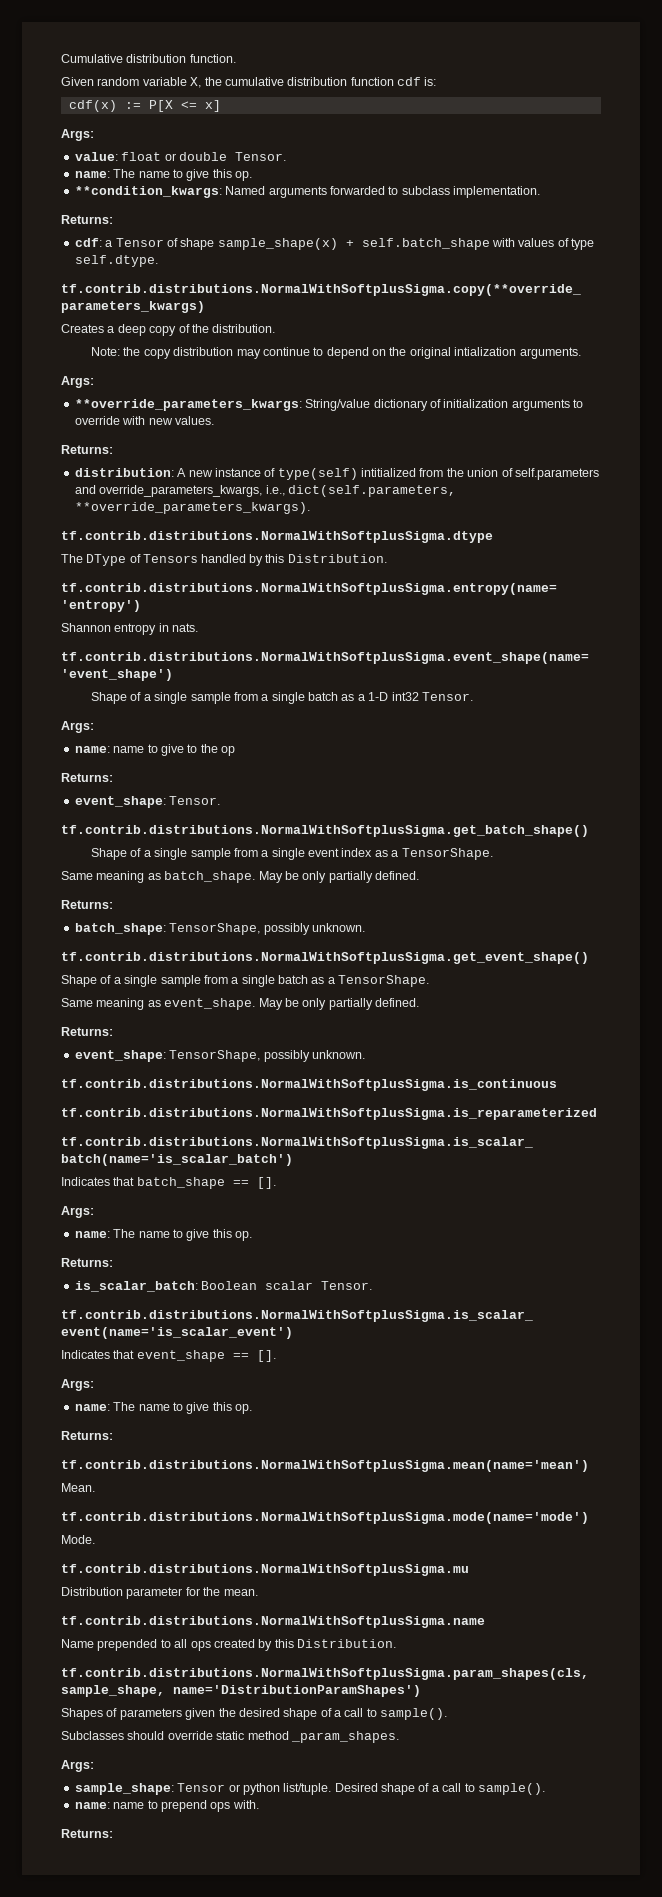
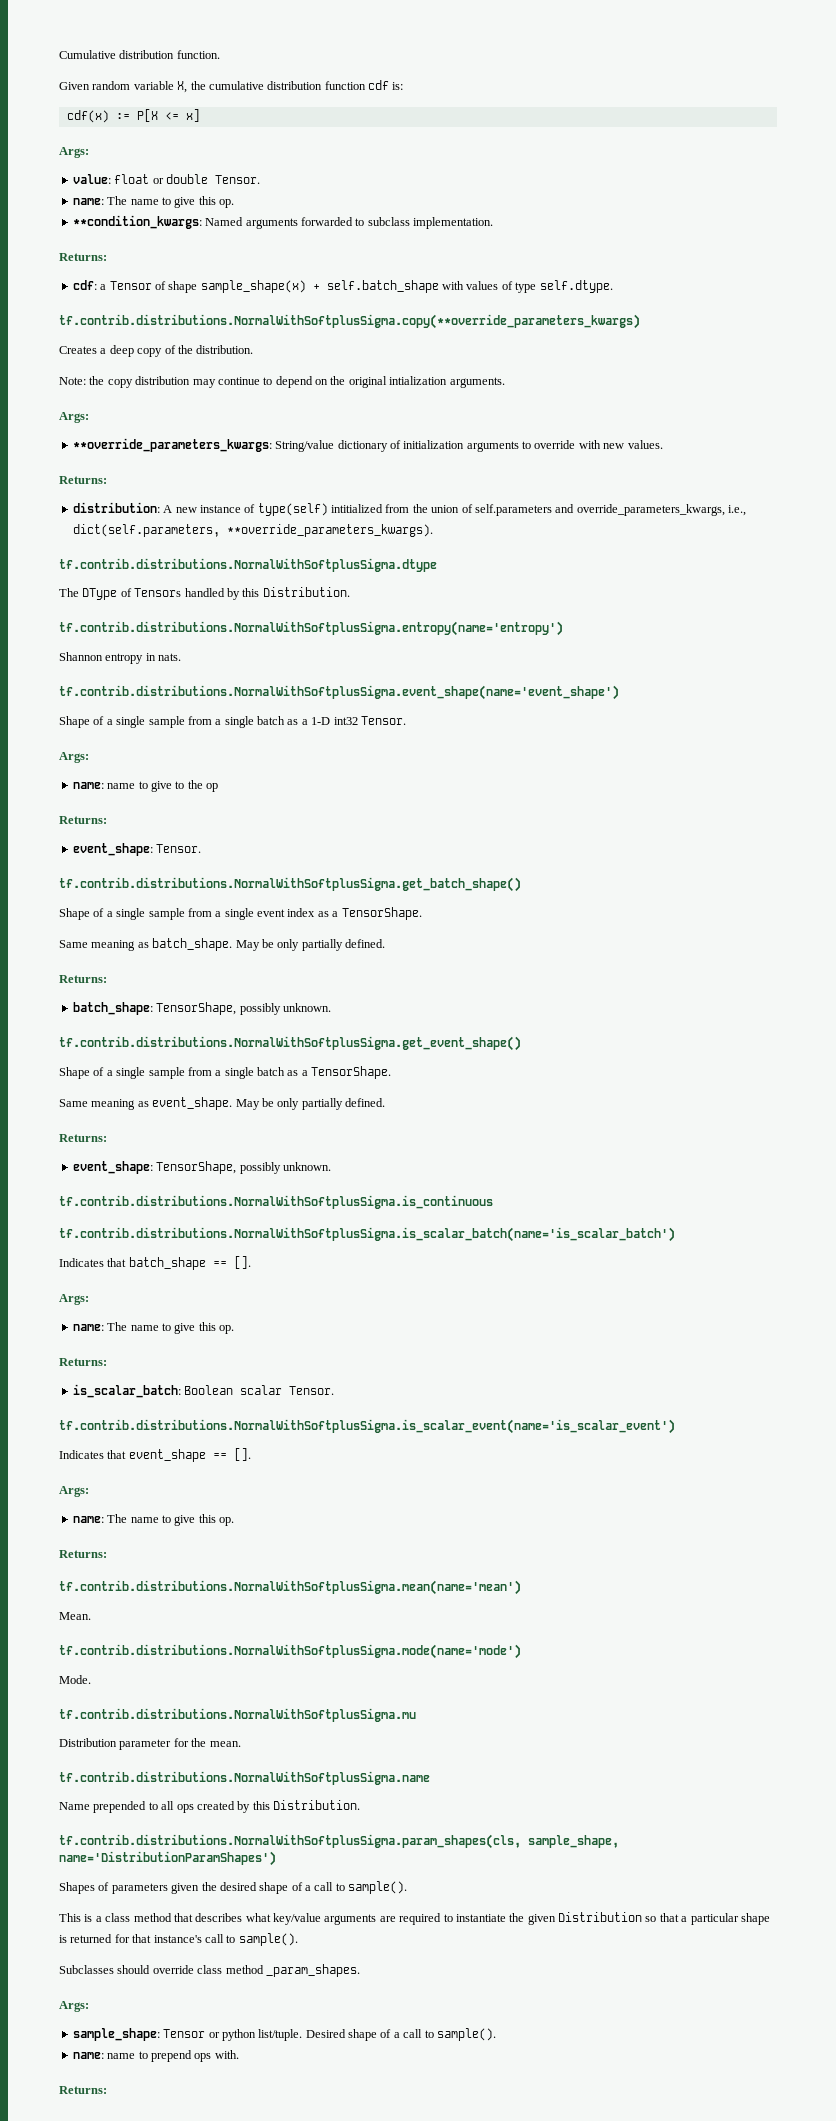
[61,1108,597,1120] // tf.contrib.distributions.NormalWithSoftplusSigma.is_reparameterized -> (493, 1202) none
(448, 1714) none -> [59,1912,770,1925] [59,1933,298,1946] // This is a class method that describes what key/value arguments are required to instantiate the given Distribution so that a particular shape is returned for that instance's call to sample().
[216,1731,245,1740] static -> [197,1965,223,1974] class

